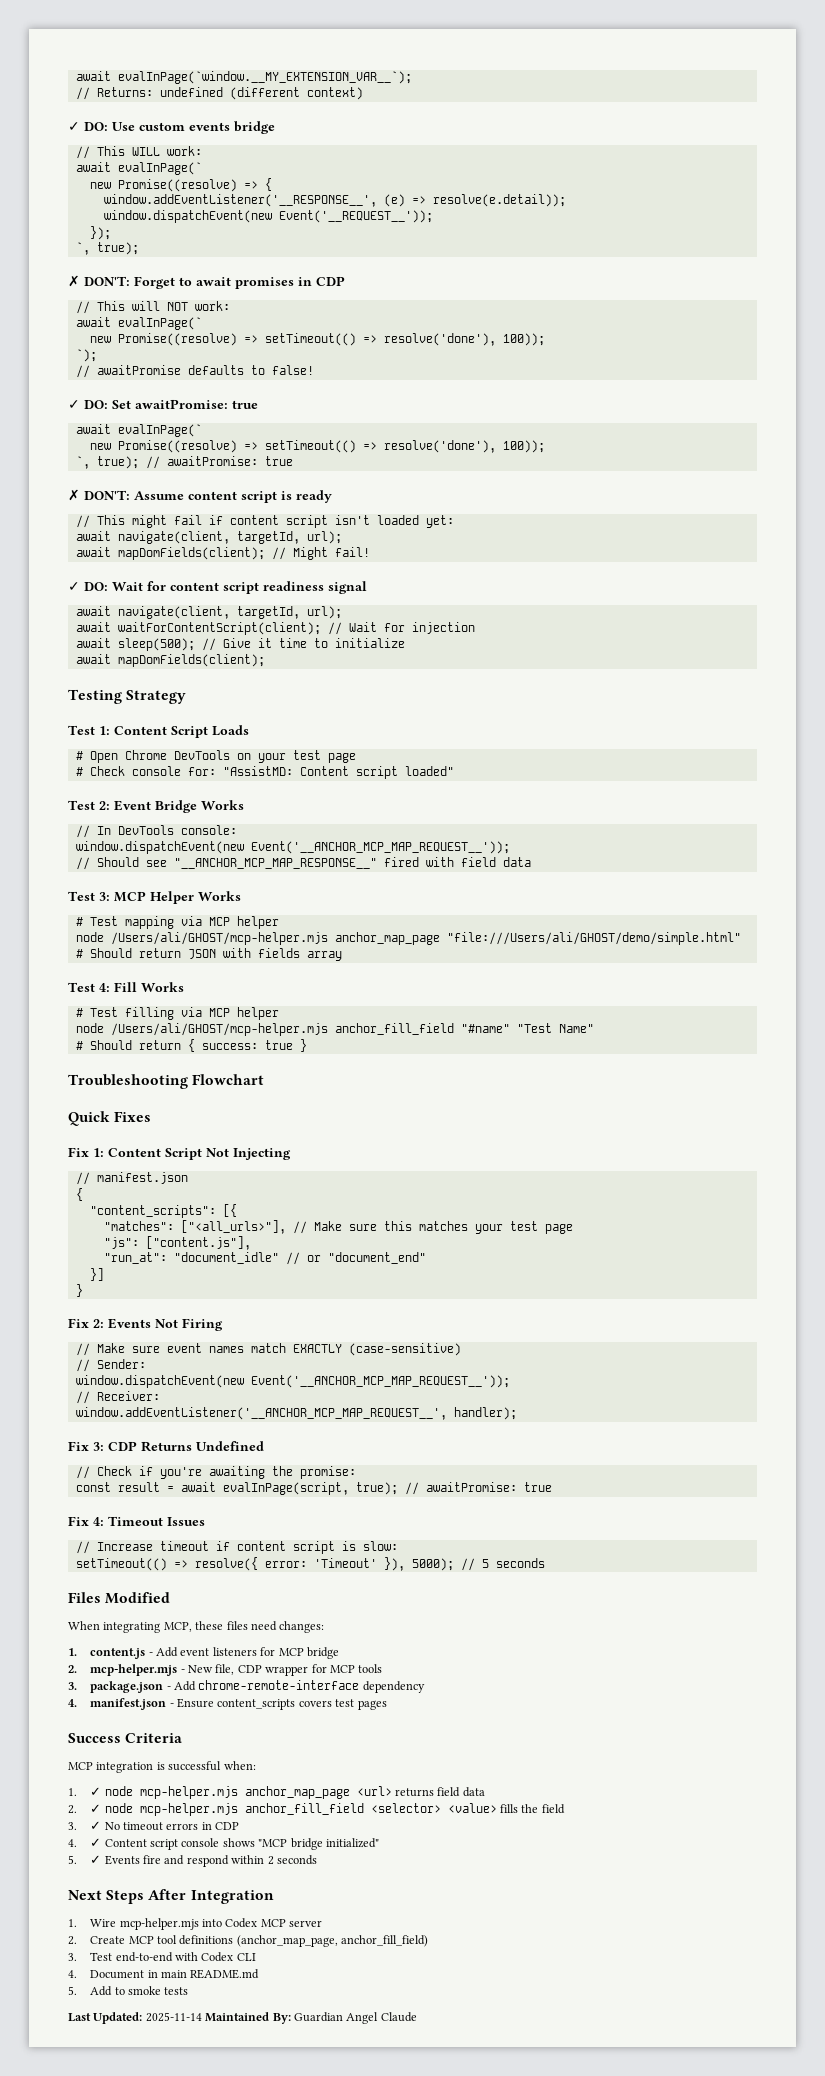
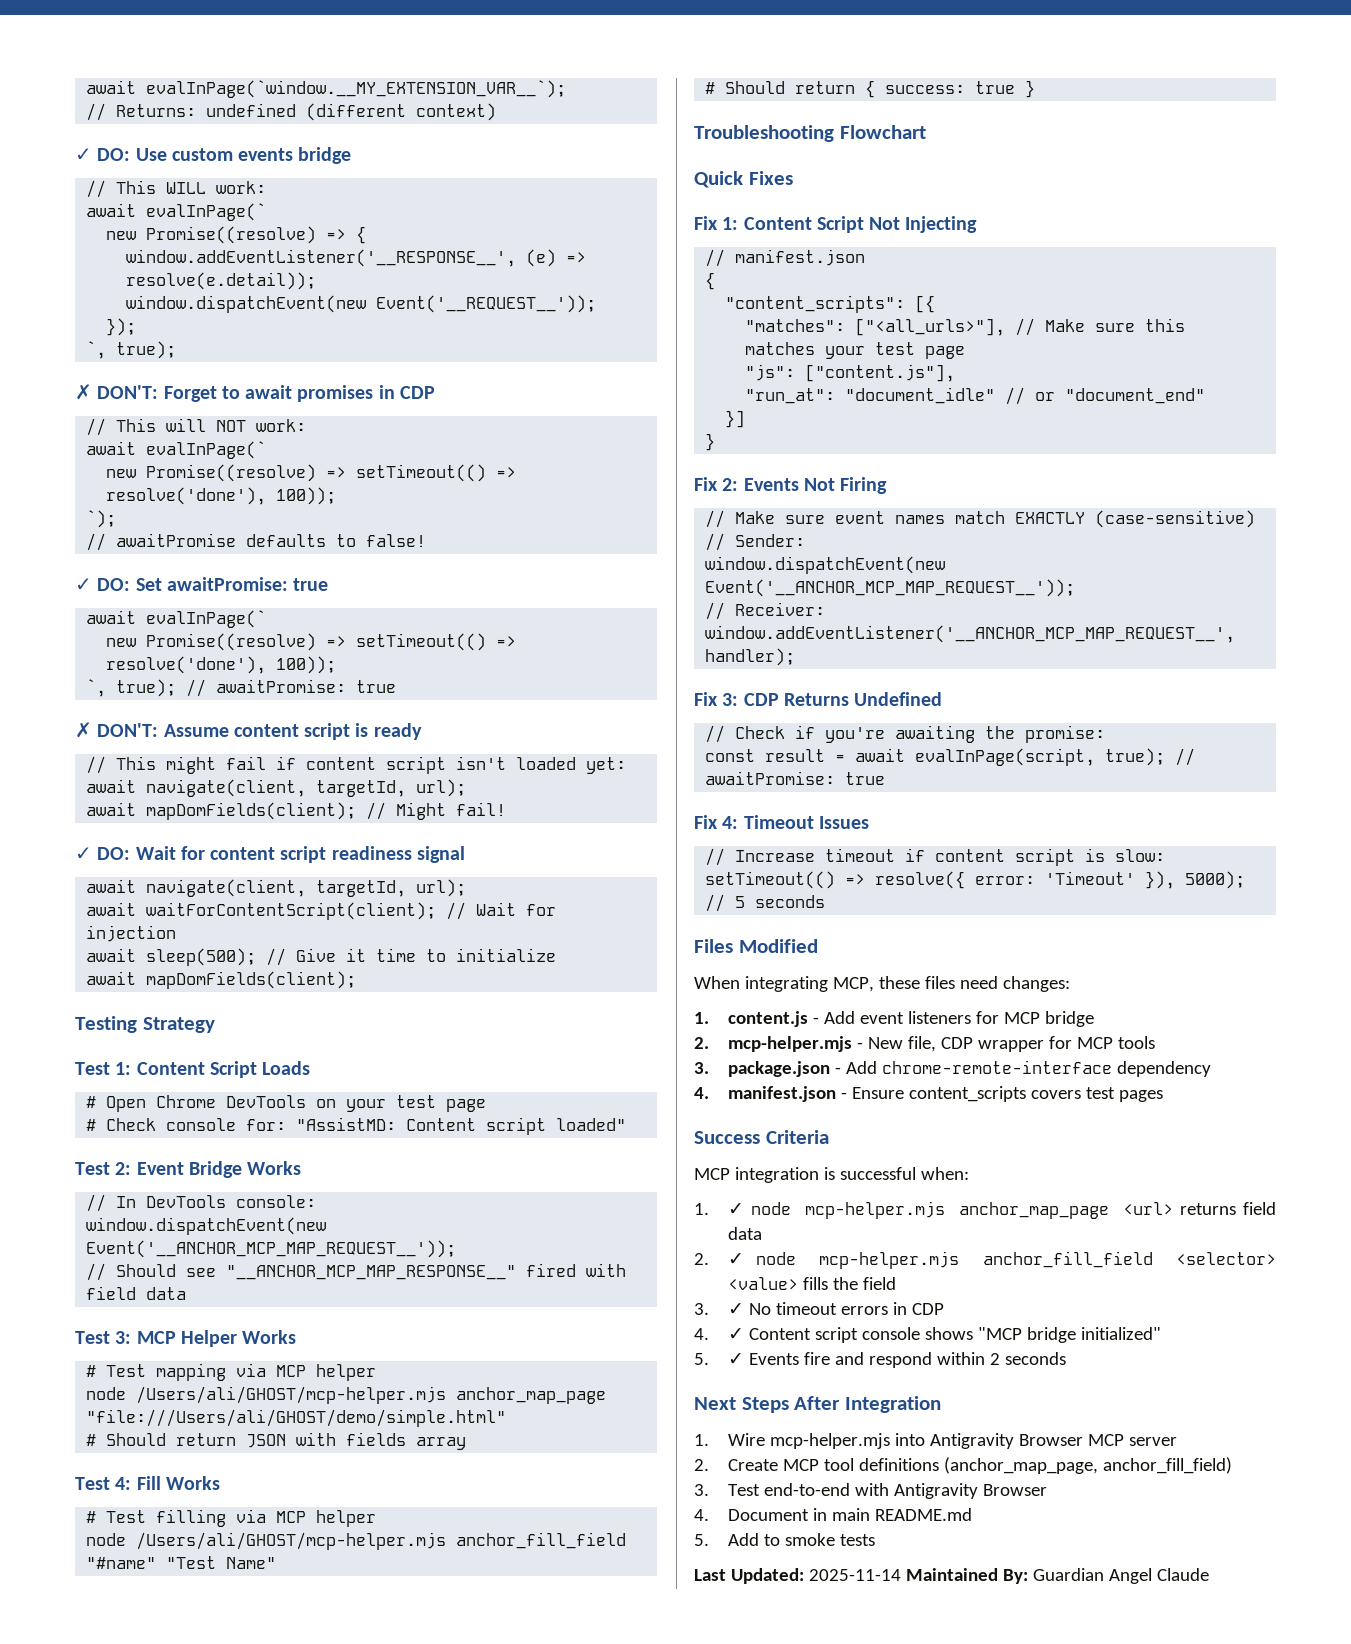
[225,1918,258,1928] Codex -> [930,1433,1084,1449] Antigravity Browser
[201,1952,256,1962] Codex CLI -> [894,1483,1048,1499] Antigravity Browser

